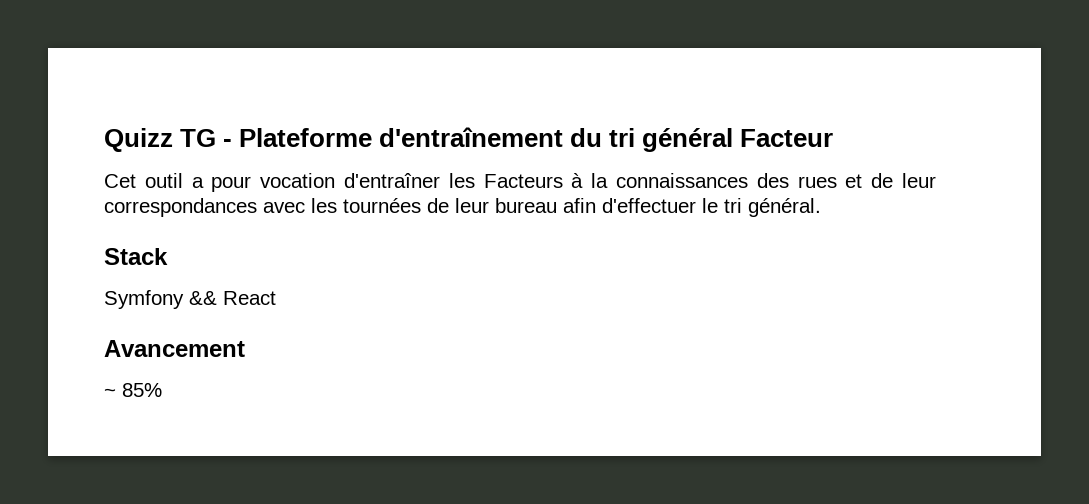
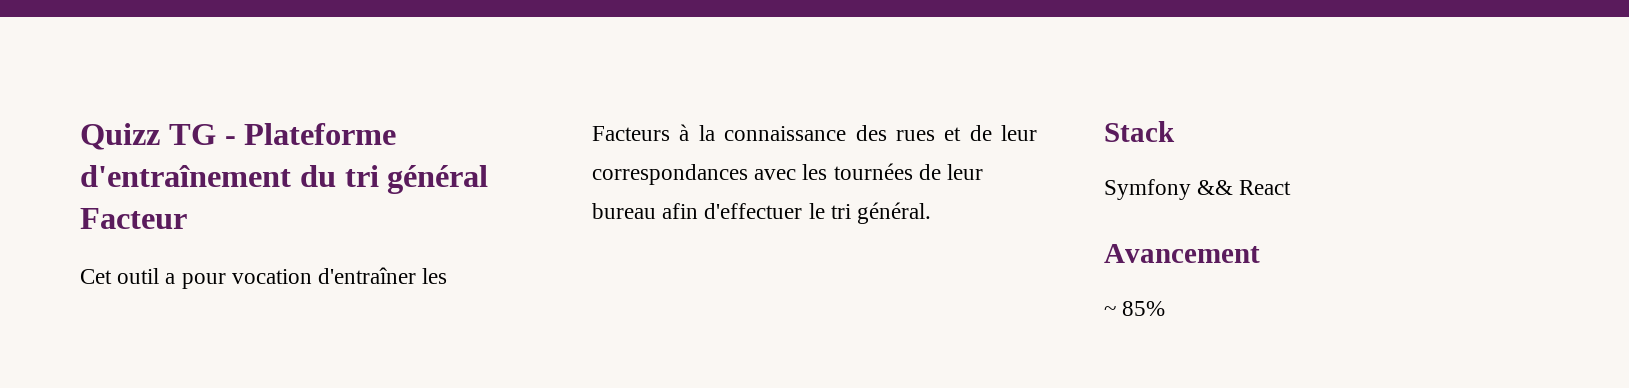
[616,173,748,188] connaissances -> [724,126,847,141] connaissance

